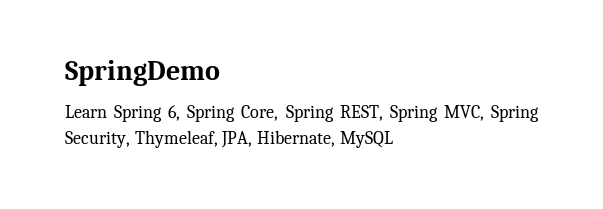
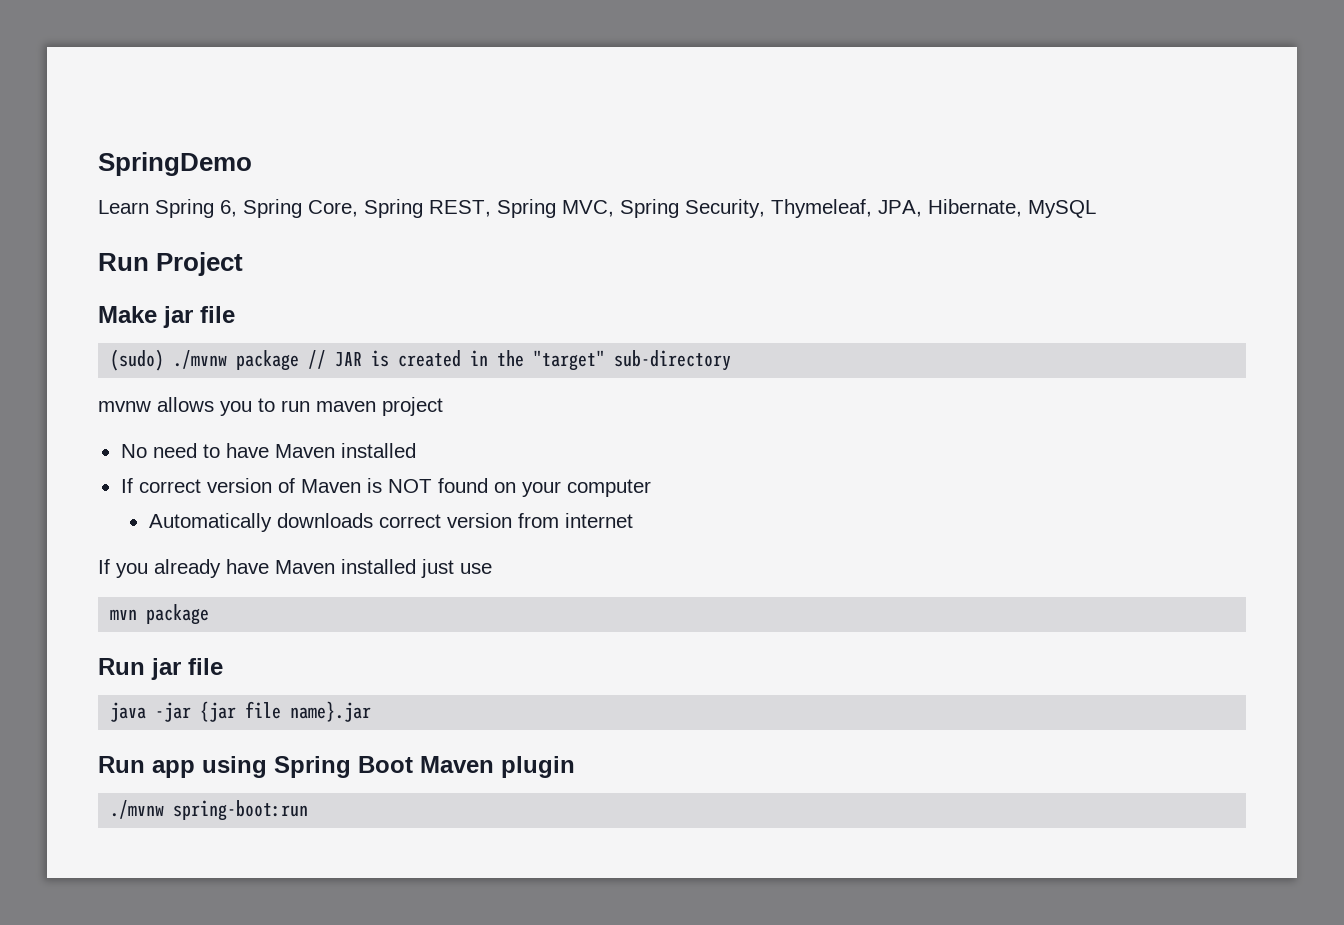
(393, 139) none -> [98,252,244,276] [98,306,235,328] [110,349,732,371] [98,397,443,416] [120,443,416,458] [120,478,651,497] [148,513,633,532] [98,559,492,578] [110,604,210,625] [98,658,223,680] [110,701,372,722] [98,756,575,778] [110,800,309,821] // Run Project // Make jar file // (sudo) ./mvnw package // JAR is created in the "target" sub-directory // mvnw allows you to run maven project // No need to have Maven installed // If correct version of Maven is NOT found on your computer // Automatically downloads correct version from internet // If you already have Maven installed just use // mvn package // Run jar file // java -jar {jar file name}.jar // Run app using Spring Boot Maven plugin // ./mvnw spring-boot:run

